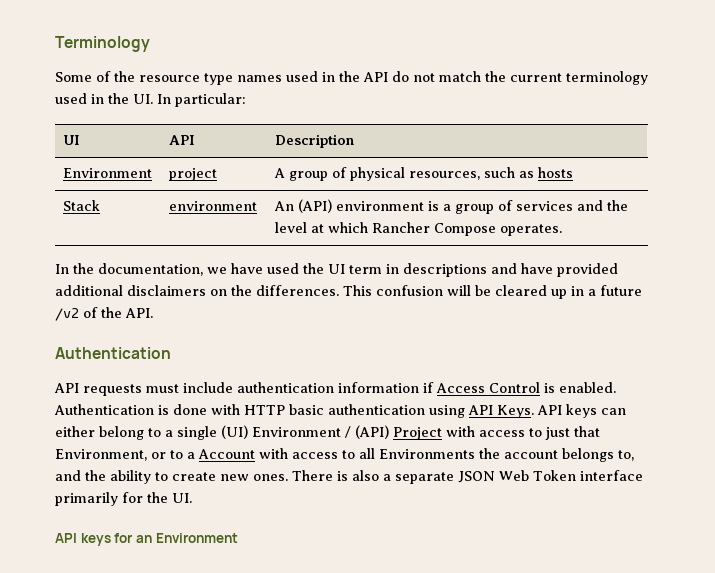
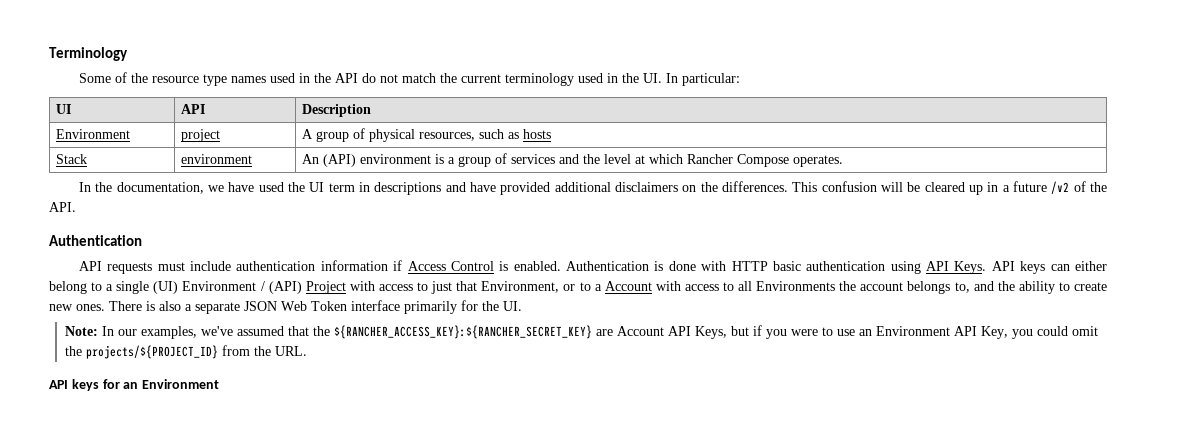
(192, 498) none -> [64,325,1098,339] [64,345,307,359] // Note: In our examples, we've assumed that the ${RANCHER_ACCESS_KEY}:${RANCHER_SECRET_KEY} are Account API Keys, but if you were to use an Environment API Key, you could omit the projects/${PROJECT_ID} from the URL.

